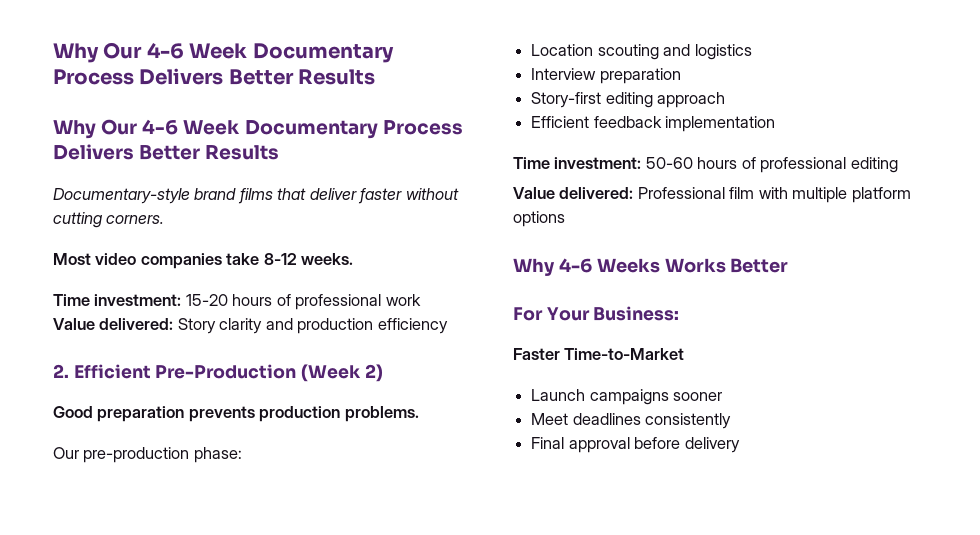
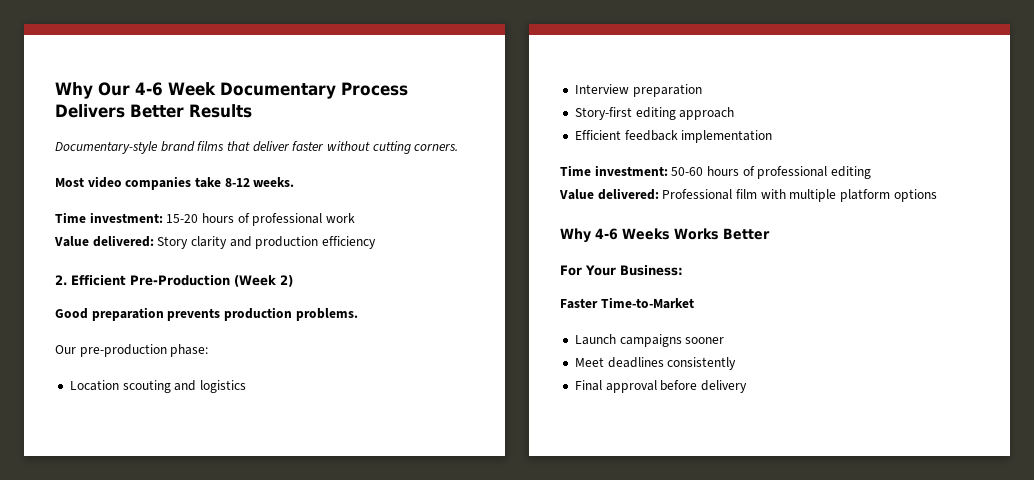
[53,42,394,63] [53,68,376,85] [53,119,463,139] [53,144,280,160] Why Our 4-6 Week Documentary Process Delivers Better Results // Why Our 4-6 Week Documentary Process Delivers Better Results -> [55,82,408,99] [55,104,252,118] Why Our 4-6 Week Documentary Process Delivers Better Results

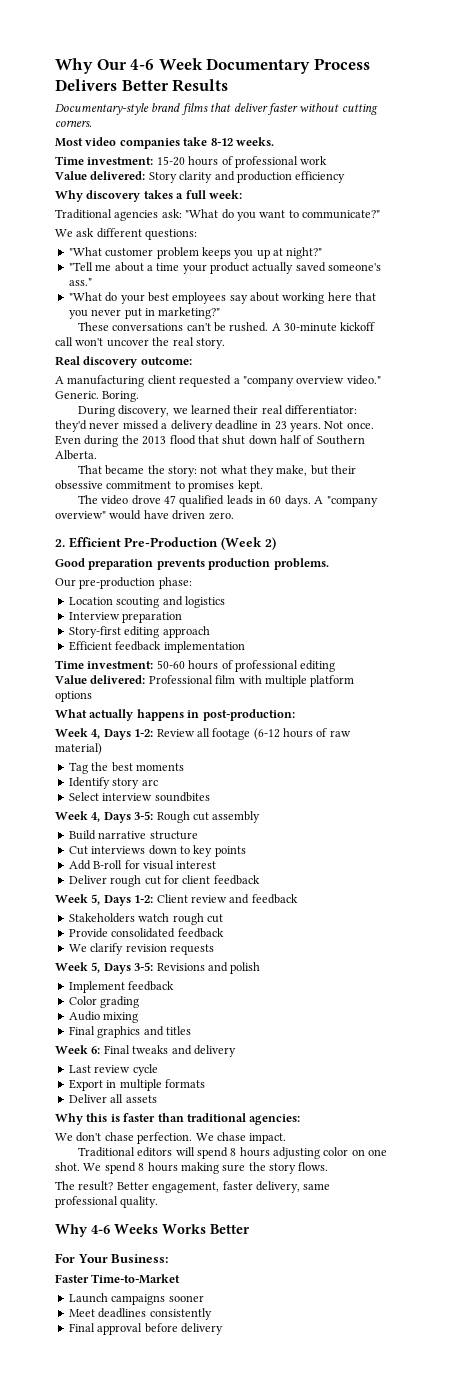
(376, 242) none -> [55,190,242,202] [55,209,380,221] [55,228,198,240] [68,247,323,259] [68,262,382,274] [68,278,92,286] [68,292,377,304] [68,307,221,319] [77,322,376,332] [55,337,225,349] [55,356,192,368] [55,375,381,387] [55,391,140,402] [77,405,358,417] [55,420,374,432] [55,435,365,447] [55,450,97,460] [77,465,357,477] [55,480,263,492] [77,495,378,507] [55,510,234,520] // Why discovery takes a full week: // Traditional agencies ask: "What do you want to communicate?" // We ask different questions: // "What customer problem keeps you up at night?" // "Tell me about a time your product actually saved someone's ass." // "What do your best employees say about working here that you never put in marketing?" // These conversations can't be rushed. A 30-minute kickoff call won't uncover the real story. // Real discovery outcome: // A manufacturing client requested a "company overview video." Generic. Boring. // During discovery, we learned their real differentiator: they'd never missed a delivery deadline in 23 years. Not once. Even during the 2013 flood that shut down half of Southern Alberta. // That became the story: not what they make, but their obsessive commitment to promises kept. // The video drove 47 qualified leads in 60 days. A "company overview" would have driven zero.
(937, 195) none -> [55,709,295,721] [55,728,351,740] [55,743,102,755] [68,762,184,774] [68,777,158,789] [68,792,210,802] [55,811,261,823] [68,830,198,840] [68,845,246,857] [68,860,217,870] [68,875,260,887] [55,894,298,906] [68,913,223,925] [68,928,224,938] [68,943,214,955] [55,962,261,974] [68,981,175,993] [68,996,140,1008] [68,1011,139,1023] [68,1026,191,1038] [55,1045,236,1057] [68,1064,158,1076] [68,1079,205,1091] [68,1094,157,1103] [55,1113,301,1125] [55,1132,287,1144] [77,1147,388,1159] [55,1162,329,1174] [55,1181,331,1193] [55,1196,159,1208] // What actually happens in post-production: // Week 4, Days 1-2: Review all footage (6-12 hours of raw material) // Tag the best moments // Identify story arc // Select interview soundbites // Week 4, Days 3-5: Rough cut assembly // Build narrative structure // Cut interviews down to key points // Add B-roll for visual interest // Deliver rough cut for client feedback // Week 5, Days 1-2: Client review and feedback // Stakeholders watch rough cut // Provide consolidated feedback // We clarify revision requests // Week 5, Days 3-5: Revisions and polish // Implement feedback // Color grading // Audio mixing // Final graphics and titles // Week 6: Final tweaks and delivery // Last review cycle // Export in multiple formats // Deliver all assets // Why this is faster than traditional agencies: // We don't chase perfection. We chase impact. // Traditional editors will spend 8 hours adjusting color on one shot. We spend 8 hours making sure the story flows. // The result? Better engagement, faster delivery, same professional quality.

